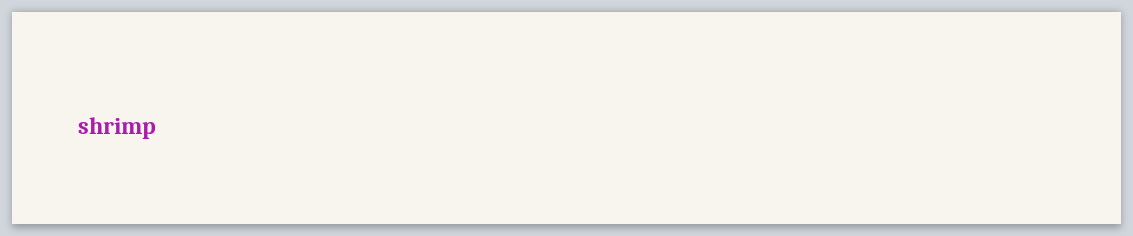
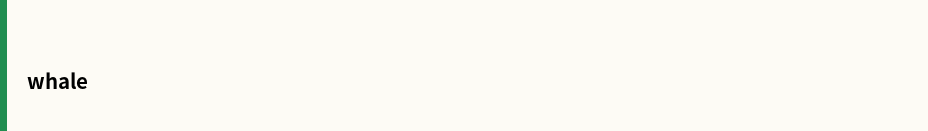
[78,117,156,139] shrimp -> [27,72,88,89] whale

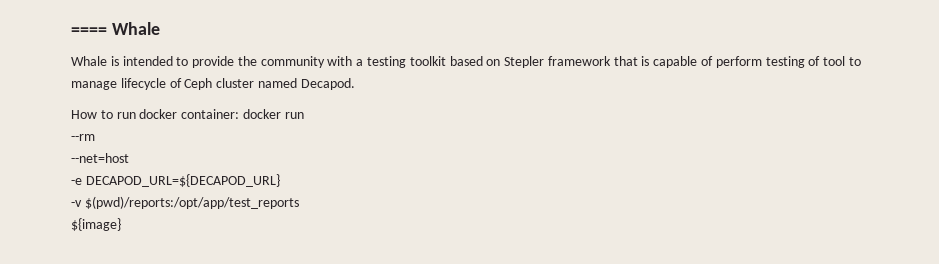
[27,72,88,89] whale -> [71,22,160,35] [71,56,861,68] [71,78,355,90] [71,109,304,119] [71,134,95,141] [71,153,129,163] [71,174,280,187] [71,196,299,209] [71,218,121,231] ==== Whale // Whale is intended to provide the community with a testing toolkit based on Stepler framework that is capable of perform testing of tool to manage lifecycle of Ceph cluster named Decapod. // How to run docker container: docker run // --rm // --net=host // -e DECAPOD_URL=${DECAPOD_URL} // -v $(pwd)/reports:/opt/app/test_reports // ${image}

